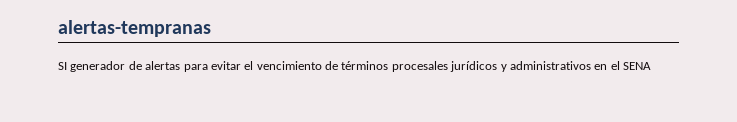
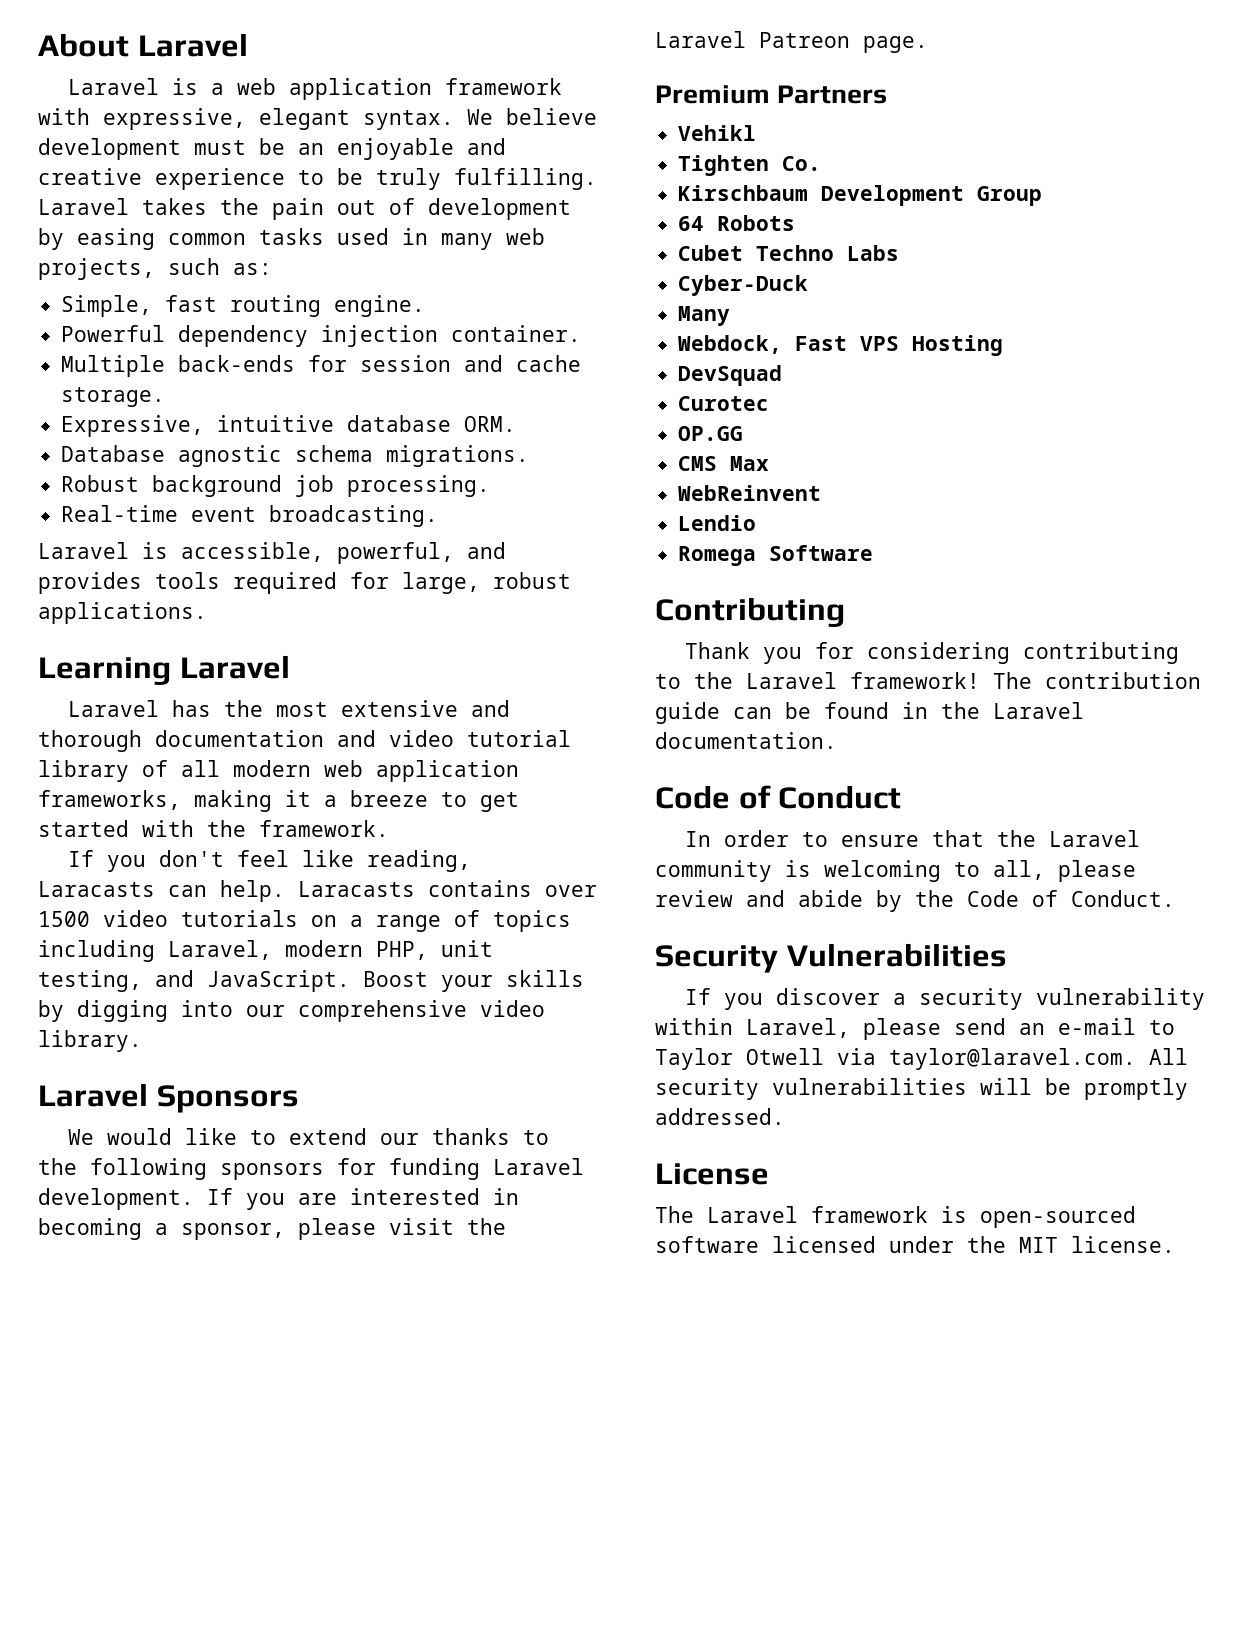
[58,20,211,37] [58,61,651,72] alertas-tempranas // SI generador de alertas para evitar el vencimiento de términos procesales jurídicos y administrativos en el SENA -> [38,33,248,57] [68,78,563,100] [38,108,597,130] [38,138,506,160] [38,168,597,190] [38,198,571,220] [38,228,545,250] [38,258,272,280] [61,295,426,317] [61,325,582,347] [61,355,582,377] [61,387,166,407] [61,415,517,437] [61,445,530,467] [61,475,491,497] [61,505,439,527] [38,542,506,564] [38,572,571,594] [38,602,207,624] [38,655,290,685] [68,700,511,717] [38,730,571,752] [38,760,519,782] [38,790,519,812] [38,820,389,837] [68,850,472,872] [38,880,597,902] [38,910,571,932] [38,940,493,962] [38,970,584,992] [38,1000,545,1022] [38,1030,142,1052] [38,1083,299,1113] [68,1128,550,1145] [38,1158,584,1180] [38,1188,519,1210] [38,1218,506,1240] [655,31,928,53] [655,85,888,104] [678,125,757,141] [678,155,822,176] [678,185,1043,206] [678,215,796,231] [678,245,900,261] [678,275,809,296] [678,306,731,326] [678,335,1004,356] [678,365,783,386] [678,396,770,411] [678,426,744,441] [678,456,770,471] [678,485,822,501] [678,515,757,531] [678,545,874,566] [655,597,845,627] [685,642,1180,664] [655,672,1201,689] [655,702,1084,724] [655,732,837,749] [655,785,902,809] [685,830,1141,847] [655,860,1136,882] [655,890,1175,912] [655,943,1007,973] [685,988,1206,1010] [655,1018,1175,1040] [655,1048,1188,1070] [655,1078,1188,1100] [655,1108,785,1125] [655,1163,769,1185] [655,1206,1136,1228] [655,1236,1175,1253] About Laravel // Laravel is a web application framework with expressive, elegant syntax. We believe development must be an enjoyable and creative experience to be truly fulfilling. Laravel takes the pain out of development by easing common tasks used in many web projects, such as: // Simple, fast routing engine. // Powerful dependency injection container. // Multiple back-ends for session and cache storage. // Expressive, intuitive database ORM. // Database agnostic schema migrations. // Robust background job processing. // Real-time event broadcasting. // Laravel is accessible, powerful, and provides tools required for large, robust applications. // Learning Laravel // Laravel has the most extensive and thorough documentation and video tutorial library of all modern web application frameworks, making it a breeze to get started with the framework. // If you don't feel like reading, Laracasts can help. Laracasts contains over 1500 video tutorials on a range of topics including Laravel, modern PHP, unit testing, and JavaScript. Boost your skills by digging into our comprehensive video library. // Laravel Sponsors // We would like to extend our thanks to the following sponsors for funding Laravel development. If you are interested in becoming a sponsor, please visit the Laravel Patreon page. // Premium Partners // Vehikl // Tighten Co. // Kirschbaum Development Group // 64 Robots // Cubet Techno Labs // Cyber-Duck // Many // Webdock, Fast VPS Hosting // DevSquad // Curotec // OP.GG // CMS Max // WebReinvent // Lendio // Romega Software // Contributing // Thank you for considering contributing to the Laravel framework! The contribution guide can be found in the Laravel documentation. // Code of Conduct // In order to ensure that the Laravel community is welcoming to all, please review and abide by the Code of Conduct. // Security Vulnerabilities // If you discover a security vulnerability within Laravel, please send an e-mail to Taylor Otwell via taylor@laravel.com. All security vulnerabilities will be promptly addressed. // License // The Laravel framework is open-sourced software licensed under the MIT license.

